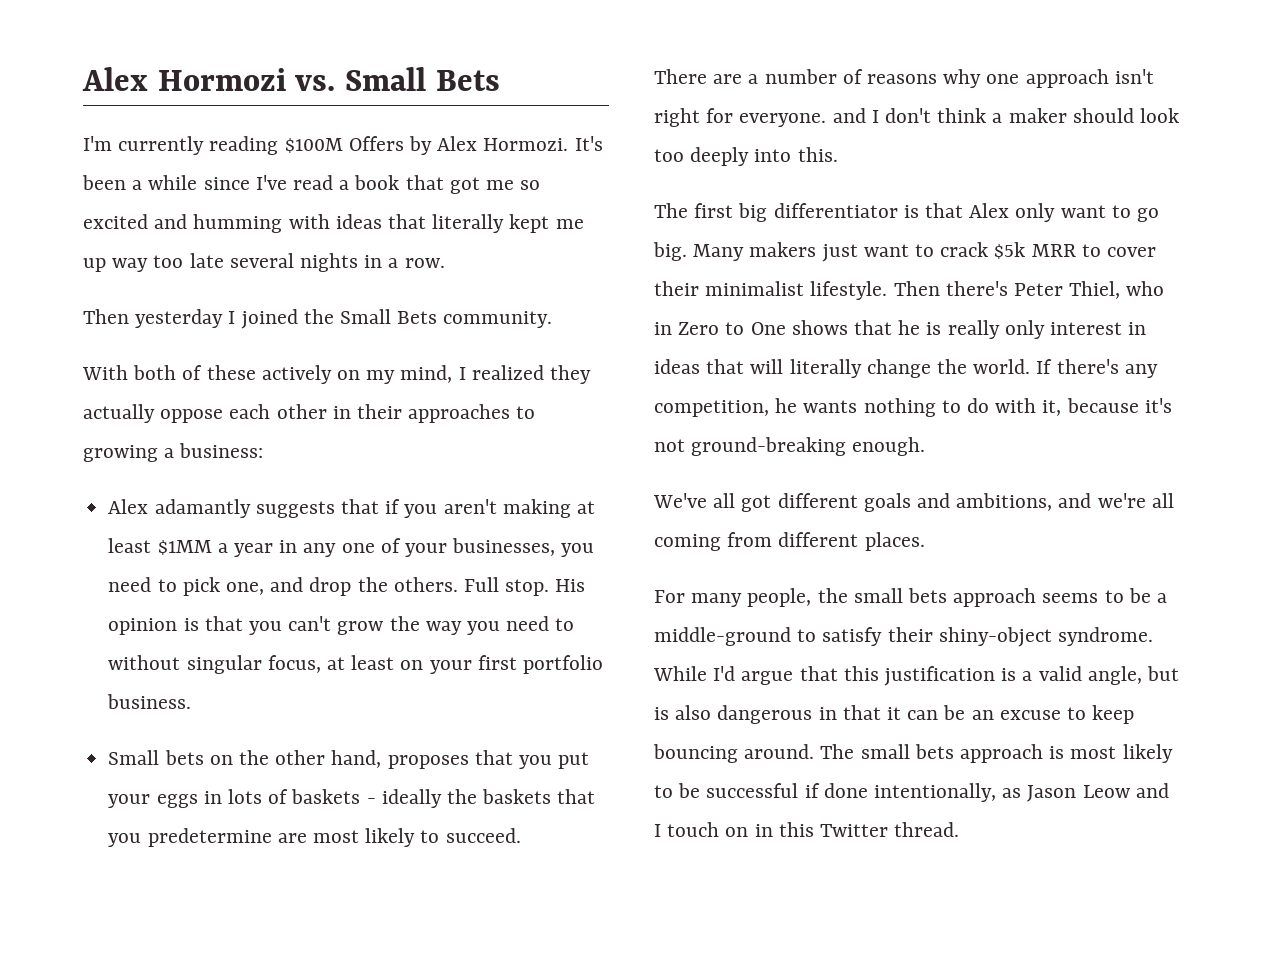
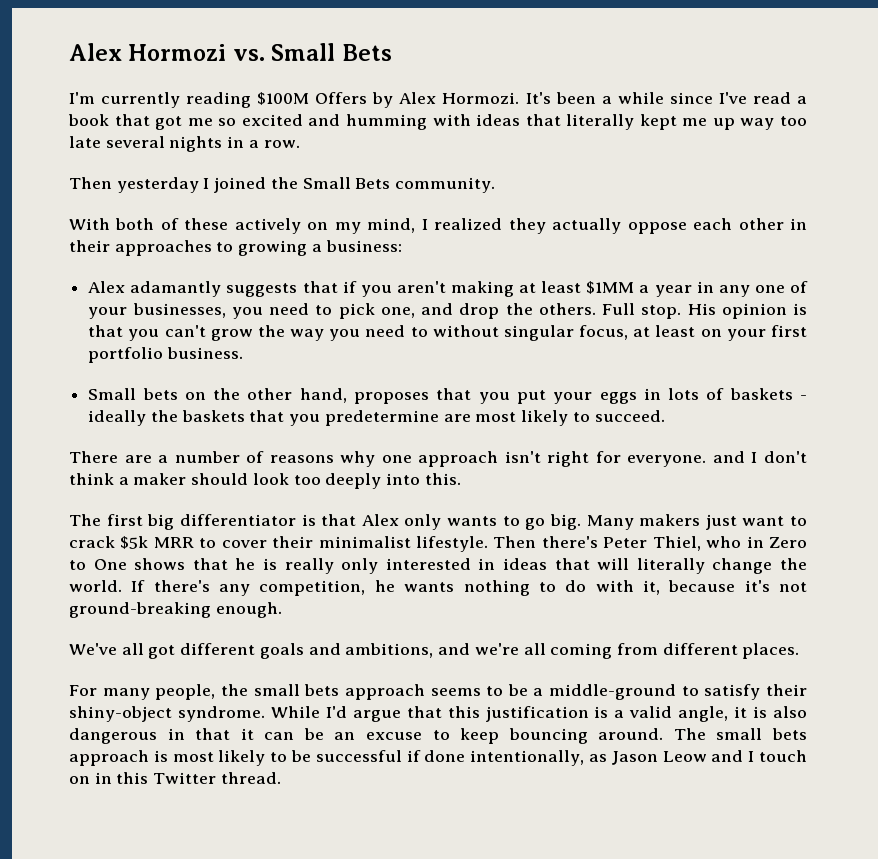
[1060,205,1106,218] want -> [447,516,497,526] wants
[1050,322,1123,335] interest -> [385,558,471,570] interested
[1147,666,1180,681] but -> [734,706,748,718] it

